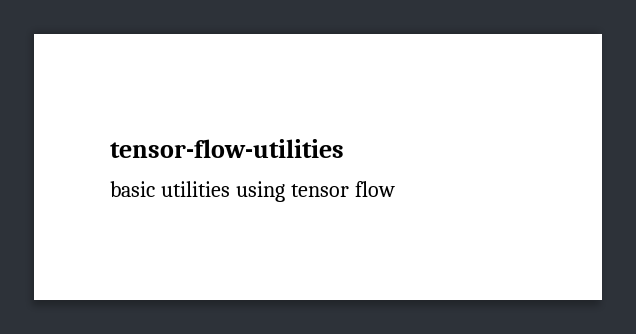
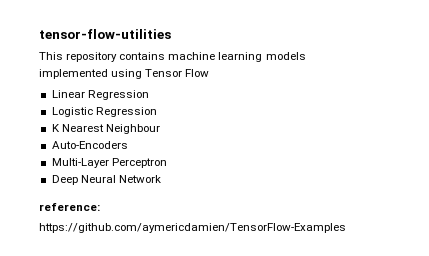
[110,181,395,202] basic utilities using tensor flow -> [39,52,306,62] [39,69,210,79] [51,90,149,100] [51,107,157,117] [51,124,160,134] [51,141,128,149] [51,158,167,168] [51,175,161,185] [39,203,100,211] [39,223,346,233] This repository contains machine learning models implemented using Tensor Flow // Linear Regression // Logistic Regression // K Nearest Neighbour // Auto-Encoders // Multi-Layer Perceptron // Deep Neural Network // reference: // https://github.com/aymericdamien/TensorFlow-Examples

